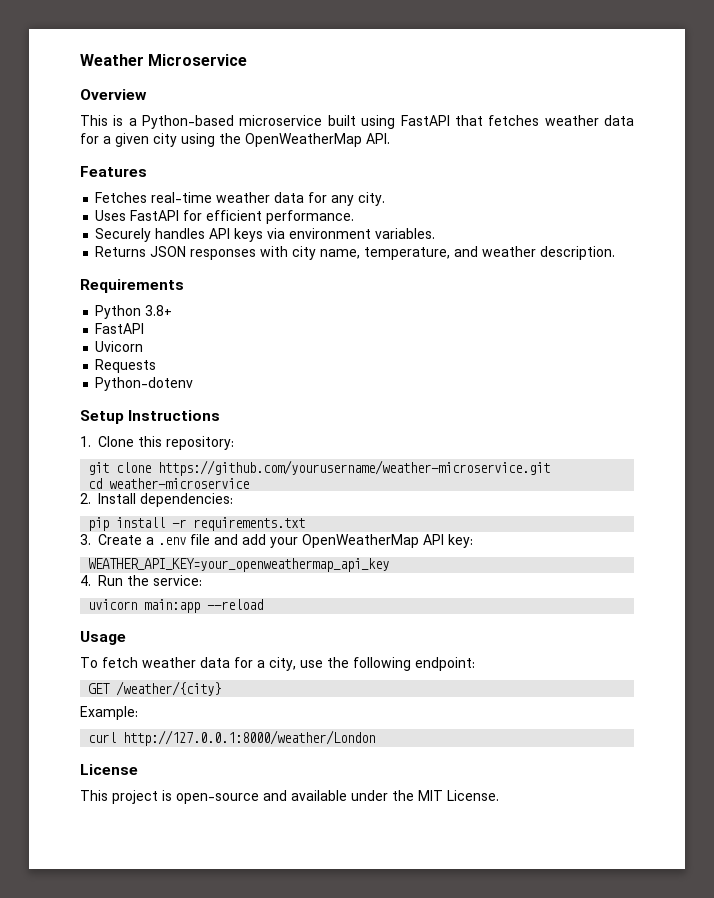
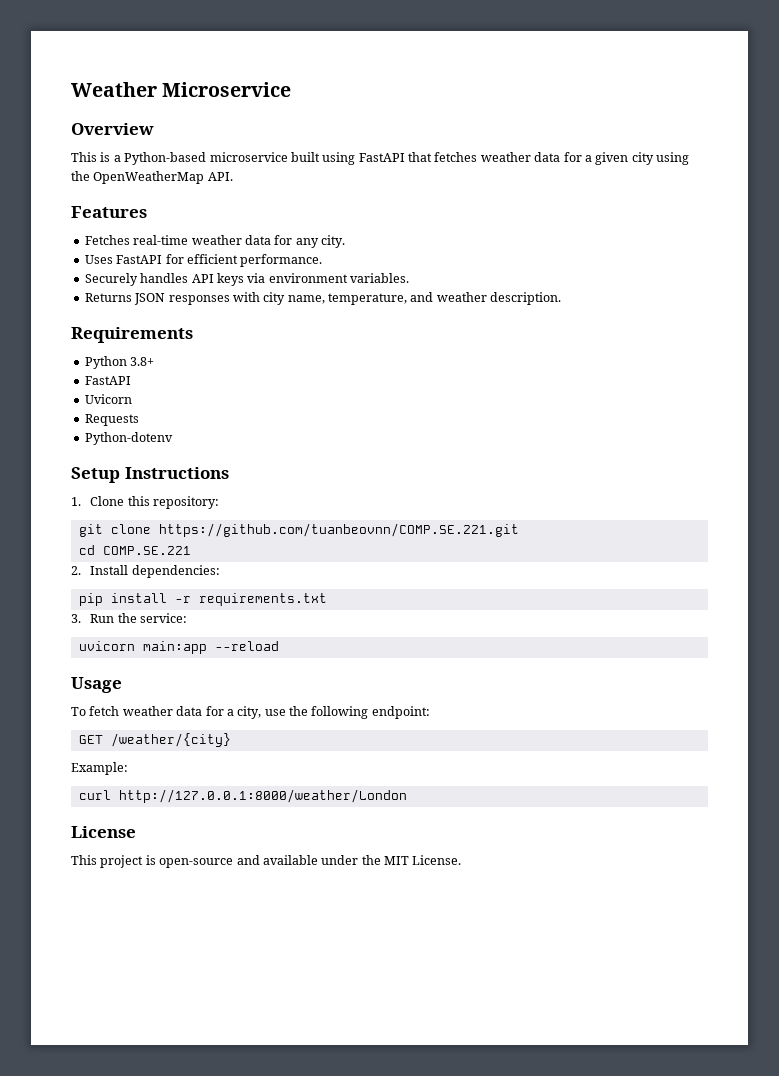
[158,460,551,476] https://github.com/yourusername/weather-microservice.git -> [158,523,519,537] https://github.com/tuanbeovnn/COMP.SE.221.git
[109,478,250,489] weather-microservice -> [102,546,191,555] COMP.SE.221
[98,534,473,548] [88,558,390,572] [80,575,91,586] Create a .env file and add your OpenWeatherMap API key: // WEATHER_API_KEY=your_openweathermap_api_key // 4. -> (81, 618) none

